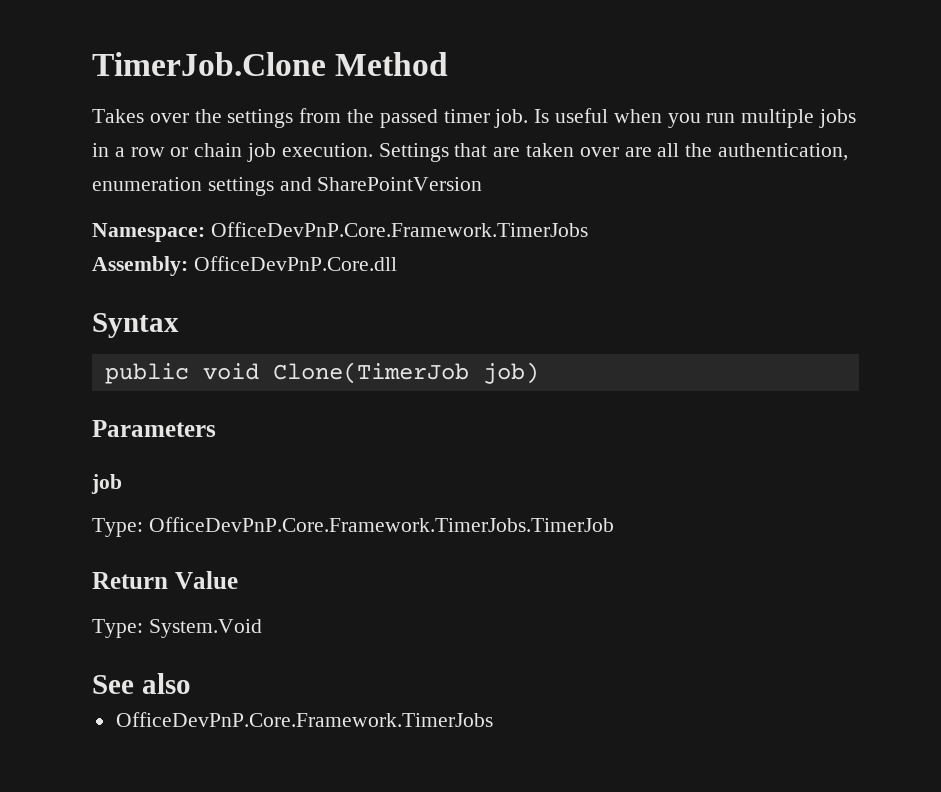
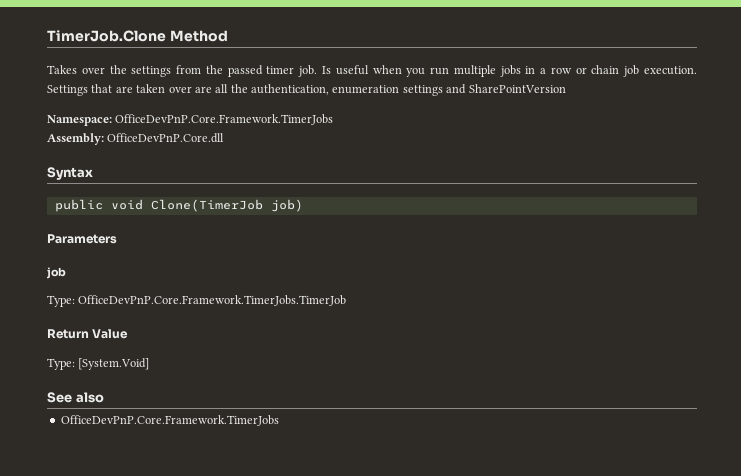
[148,619,262,638] System.Void -> [78,358,150,370] [System.Void]

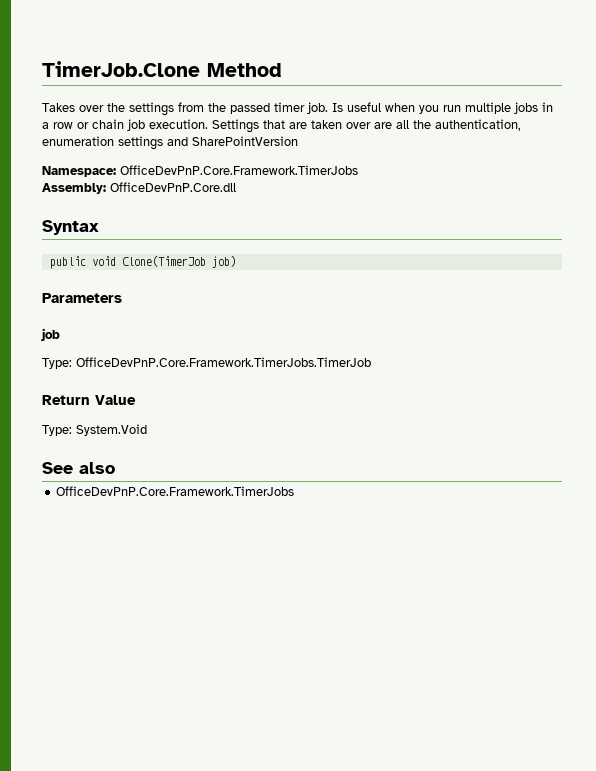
[78,358,150,370] [System.Void] -> [76,424,147,436] System.Void

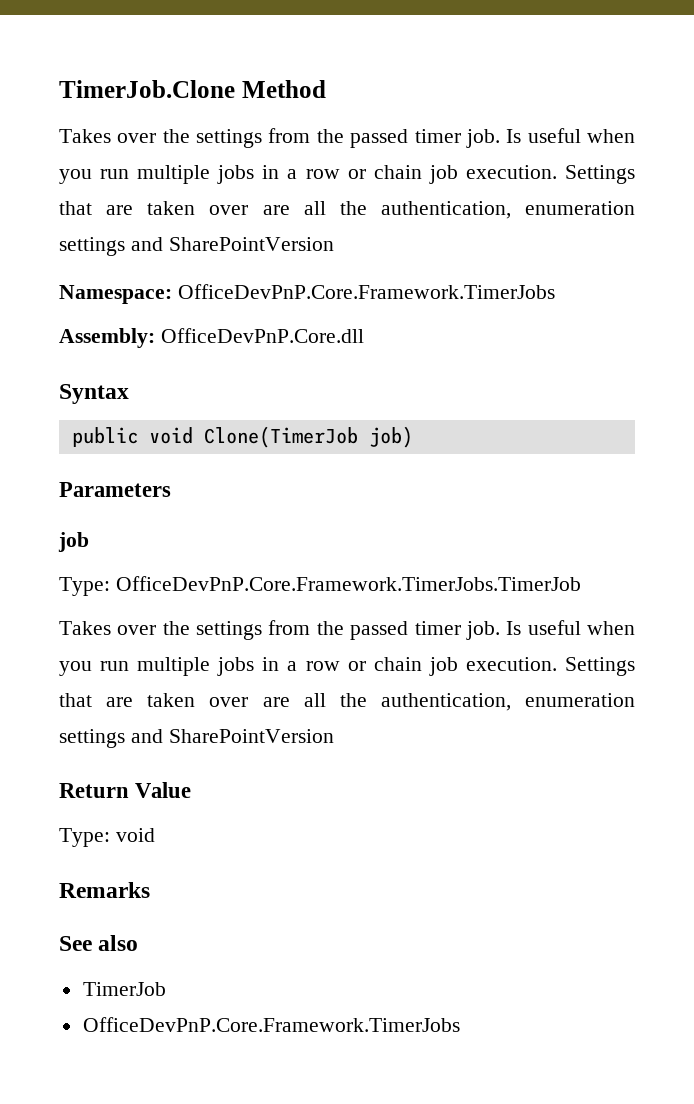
(371, 362) none -> [59,620,636,640] [59,657,635,676] [59,693,635,711] [59,729,334,748] // Takes over the settings from the passed timer job. Is useful when you run multiple jobs in a row or chain job execution. Settings that are taken over are all the authentication, enumeration settings and SharePointVersion
[76,424,147,436] System.Void -> [115,828,155,842] [59,882,150,898] void // Remarks
(115, 468) none -> [82,982,166,996] // TimerJob

